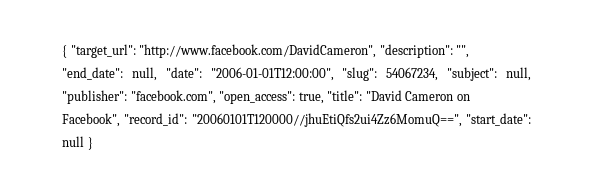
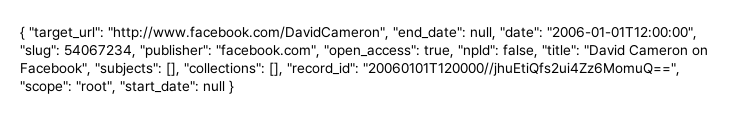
[379,44,470,58] "description": "", -> (389, 33) none
[447,67,531,81] "subject": null, -> (136, 51) none
(324, 98) none -> [458,44,538,58] "npld": false,
[124,113,462,127] "record_id": "20060101T120000//jhuEtiQfs2ui4Zz6MomuQ==", -> [95,62,680,76] [20,81,116,94] "subjects": [], "collections": [], "record_id": "20060101T120000//jhuEtiQfs2ui4Zz6MomuQ==", "scope": "root",

